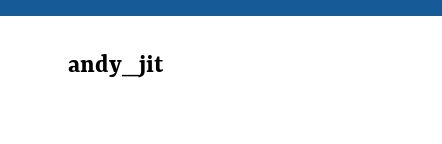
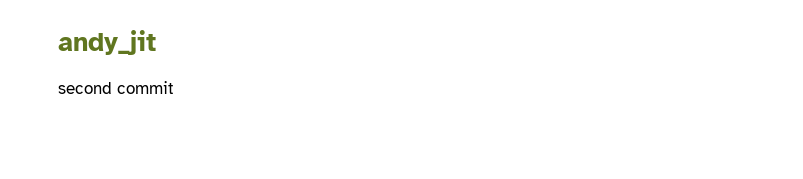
(164, 66) none -> [58,81,174,94] // second commit

